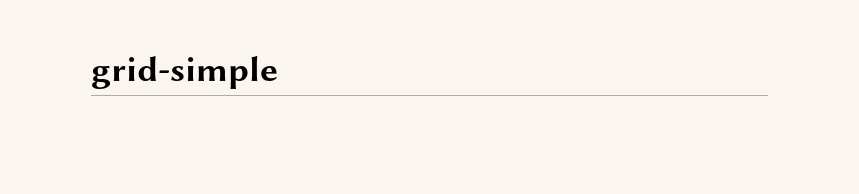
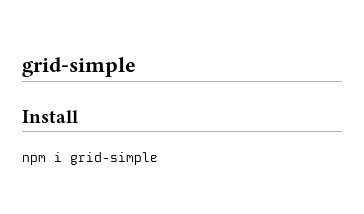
[91,56,278,89] grid-simple -> [22,57,136,77] [22,110,78,123] [22,152,158,165] grid-simple // Install // npm i grid-simple

